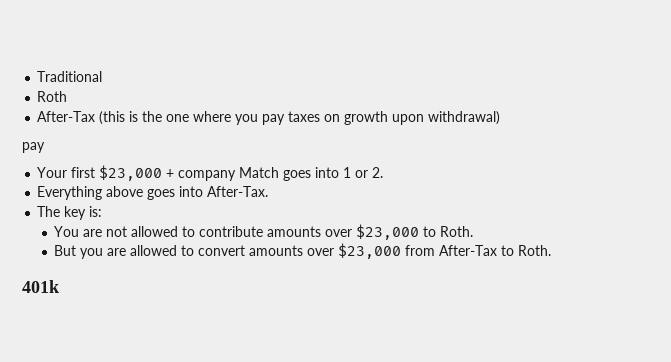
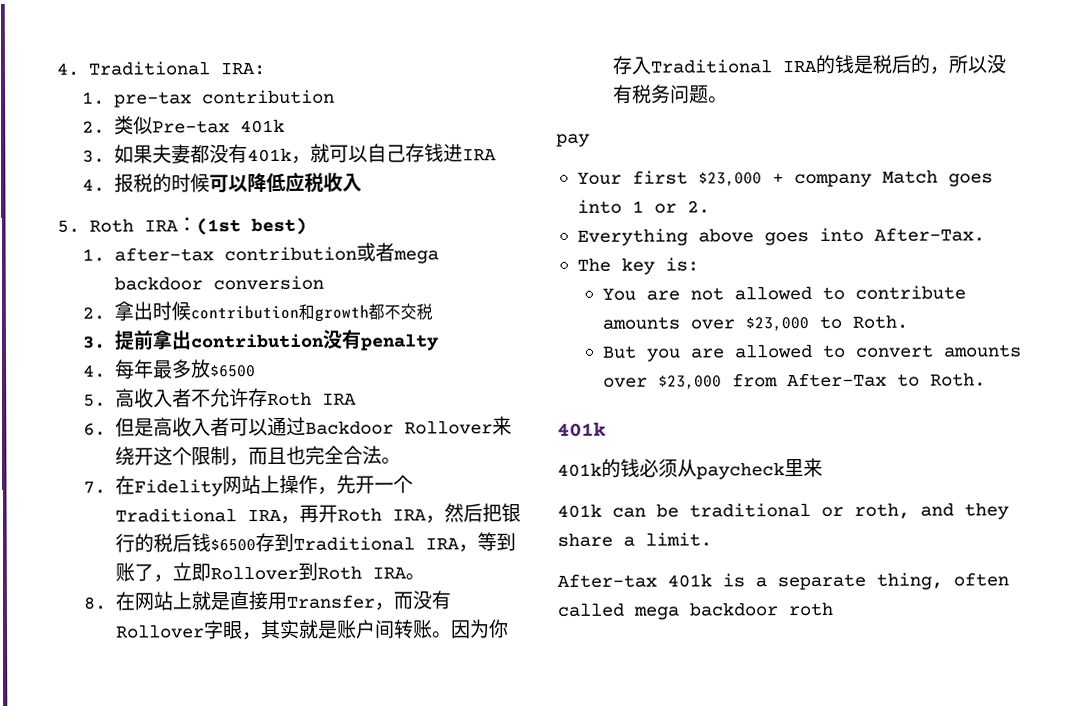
[37,71,103,82] [37,91,68,102] [37,111,501,125] Traditional // Roth // After-Tax (this is the one where you pay taxes on growth upon withdrawal) -> [56,61,265,76] [82,89,335,108] [82,115,285,135] [82,143,497,165] [82,171,362,193] [57,217,307,236] [82,242,439,264] [113,275,324,291] [82,301,433,322] [82,329,439,351] [83,359,256,380] [83,388,357,409] [83,416,512,438] [114,445,401,467] [83,474,413,497] [114,503,521,524] [114,532,516,553] [114,561,425,583] [83,590,451,611] [114,619,509,641] [611,54,1006,75] [612,84,728,104] 4. Traditional IRA: // 1. pre-tax contribution // 2.类似Pre-tax 401k // 3.如果夫妻都没有401k，就可以自己存钱进IRA // 4.报税的时候可以降低应税收入 // 5. Roth IRA：(1st best) // 1. after-tax contribution或者mega backdoor conversion // 2.拿出时候contribution和growth都不交税 // 3.提前拿出contribution没有penalty // 4.每年最多放$6500 // 5.高收入者不允许存Roth IRA // 6.但是高收入者可以通过Backdoor Rollover来绕开这个限制，而且也完全合法。 // 7.在Fidelity网站上操作，先开一个Traditional IRA，再开Roth IRA，然后把银行的税后钱$6500存到Traditional IRA，等到账了，立即Rollover到Roth IRA。 // 8.在网站上就是直接用Transfer，而没有Rollover字眼，其实就是账户间转账。因为你存入Traditional IRA的钱是税后的，所以没有税务问题。
(59, 286) none -> [557,457,823,480] [557,502,1009,520] [557,532,712,547] [557,572,1009,591] [557,601,833,620] // 401k的钱必须从paycheck里来 // 401k can be traditional or roth, and they share a limit. // After-tax 401k is a separate thing, often called mega backdoor roth

